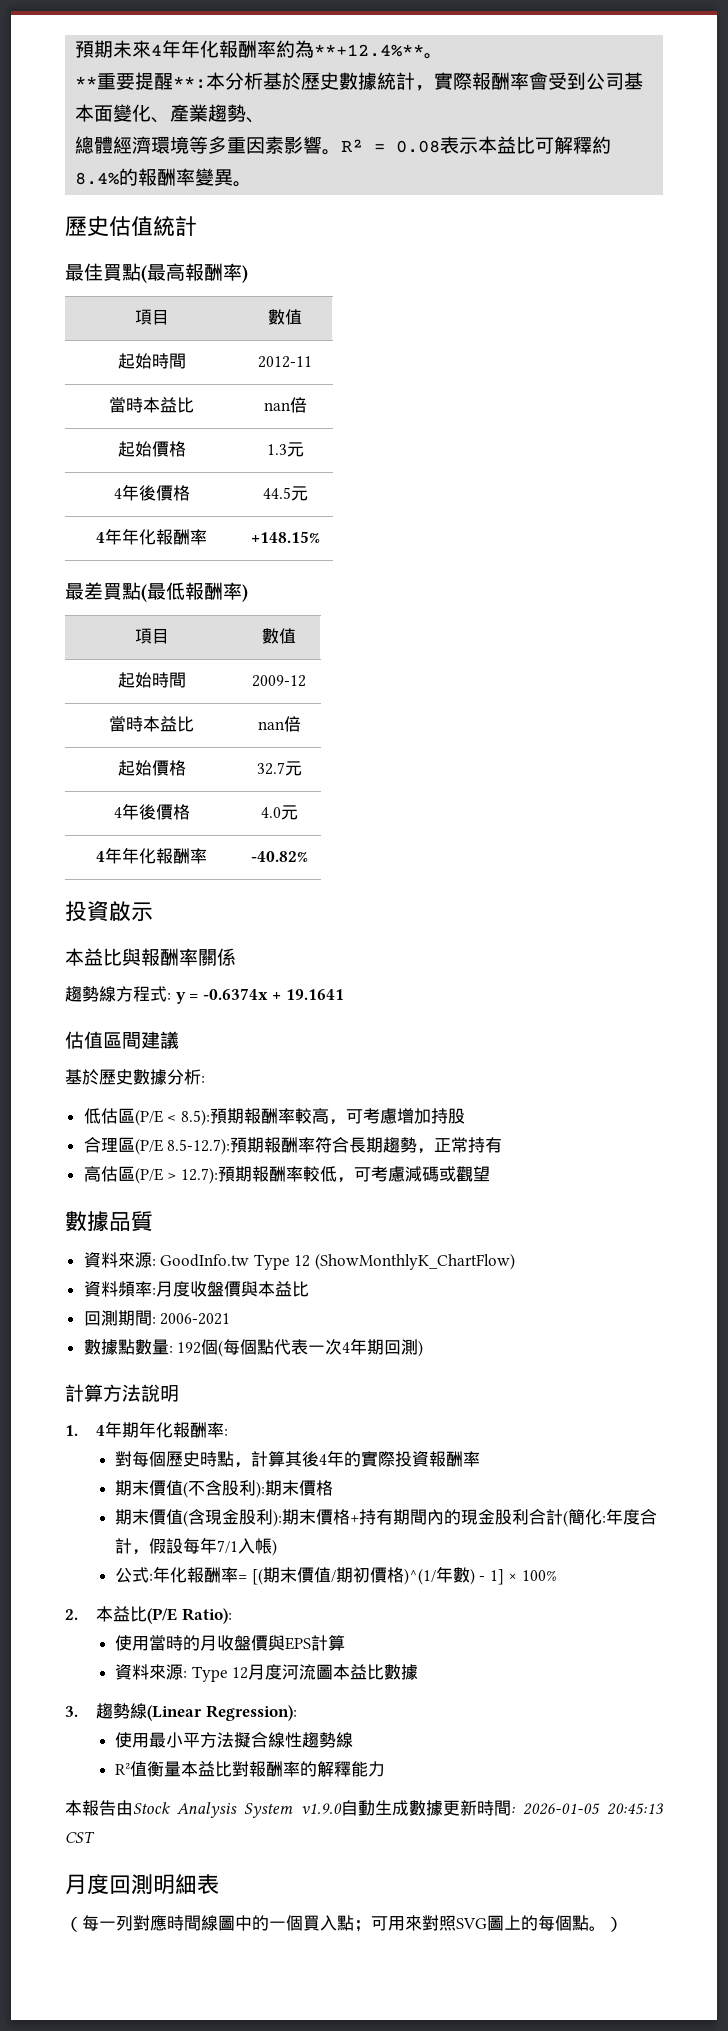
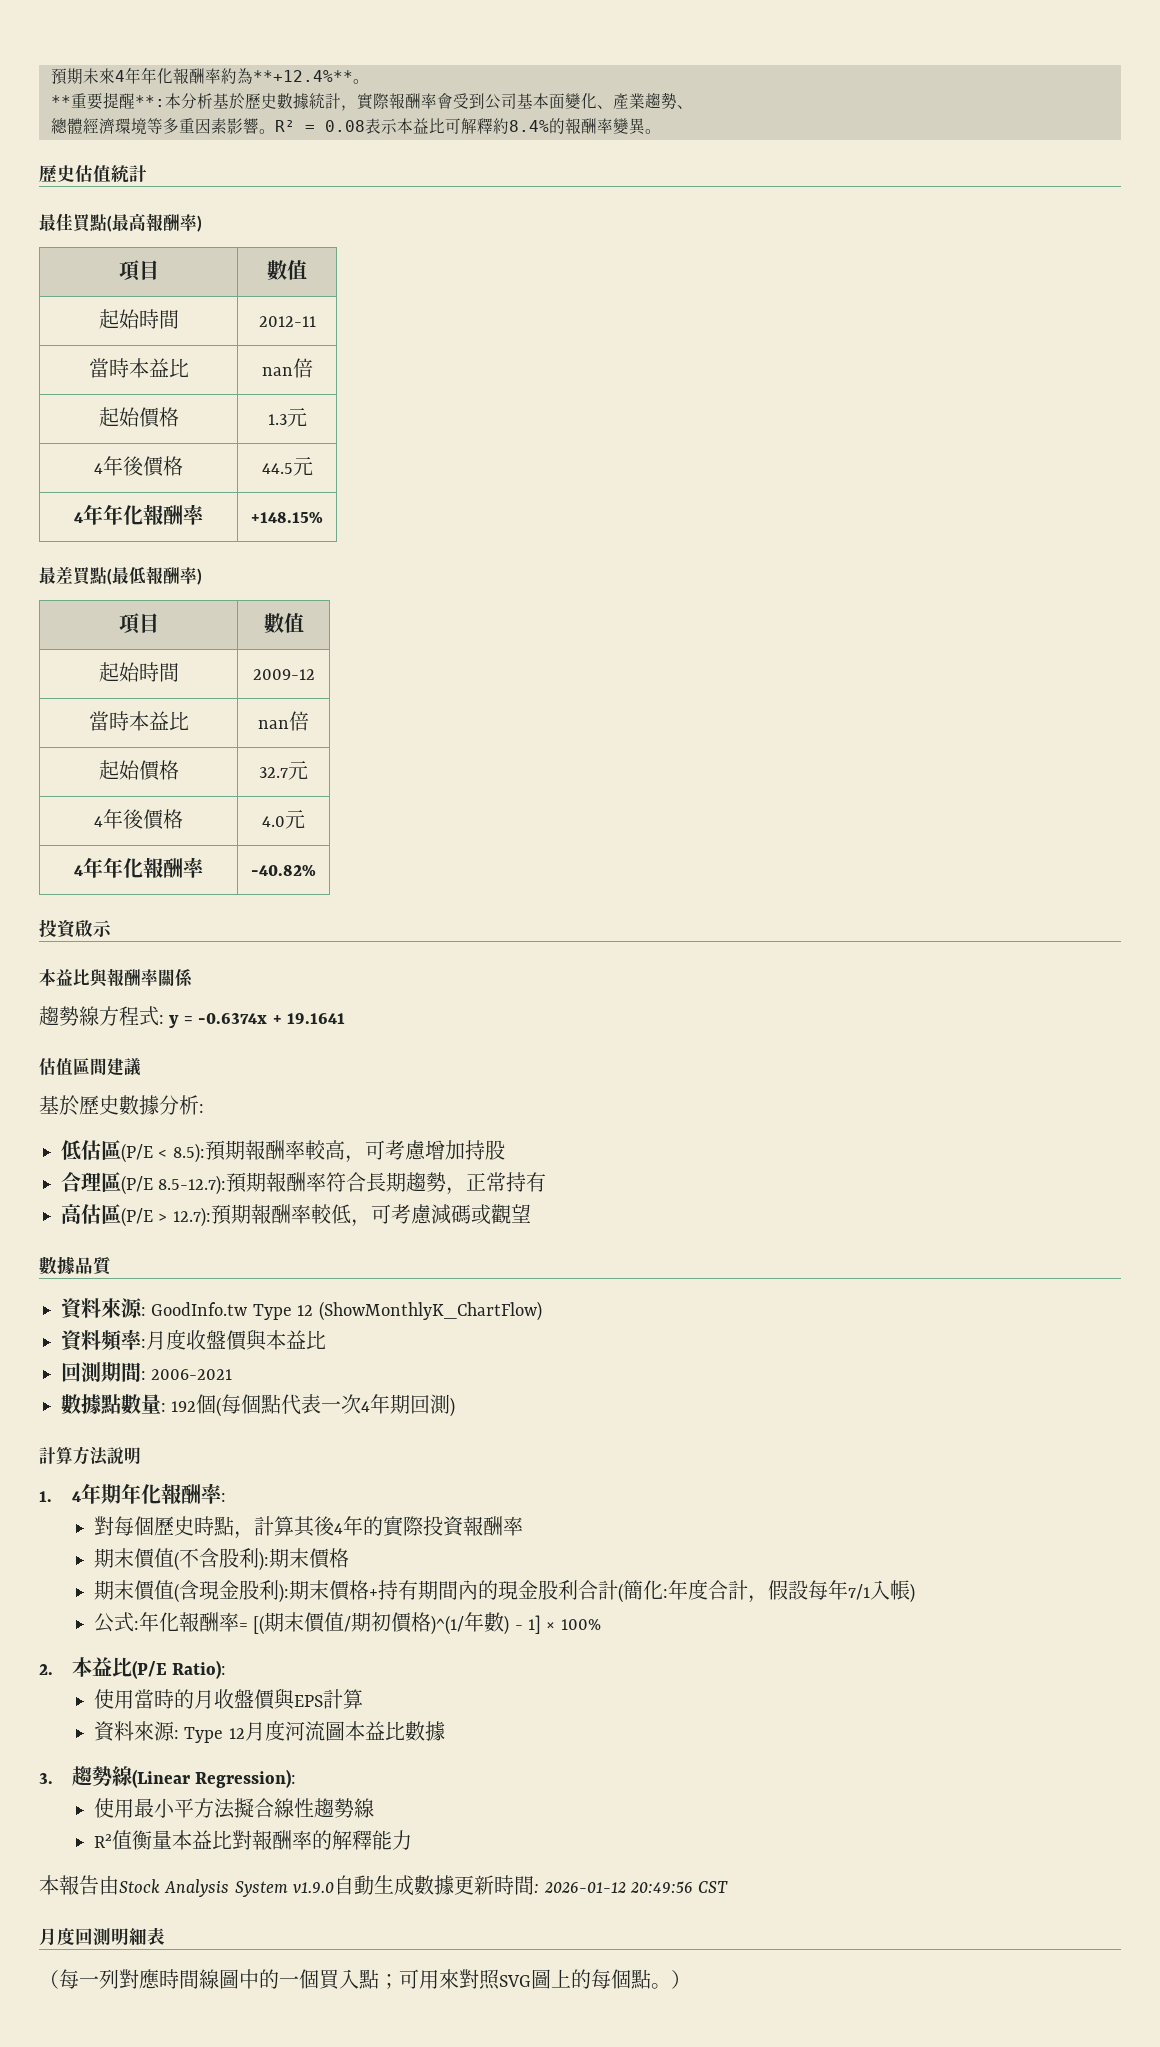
[522,1803,664,1815] 2026-01-05 20:45:13 -> [543,1881,693,1893] 2026-01-12 20:49:56

